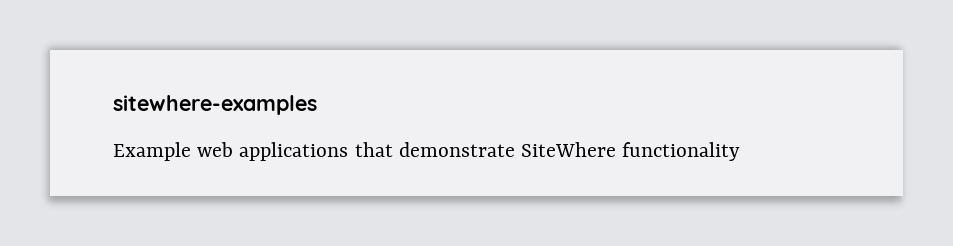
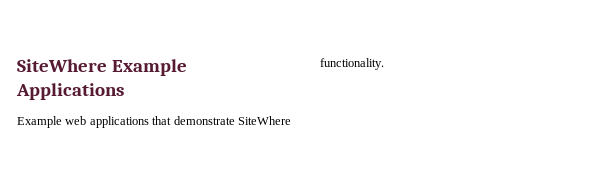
[113,95,317,115] sitewhere-examples -> [17,59,187,76] [16,83,124,100] SiteWhere Example Applications
[622,142,741,161] functionality -> [320,58,384,70] functionality.

